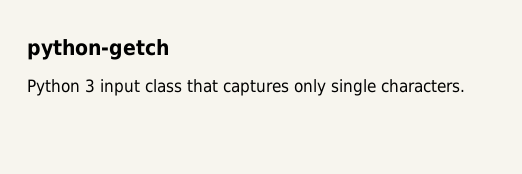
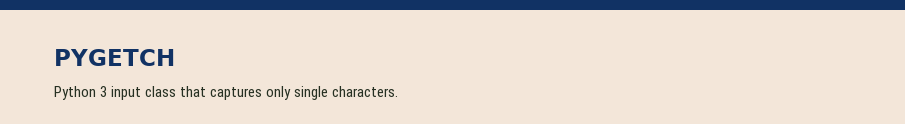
[27,39,169,60] python-getch -> [54,49,175,66] PYGETCH

